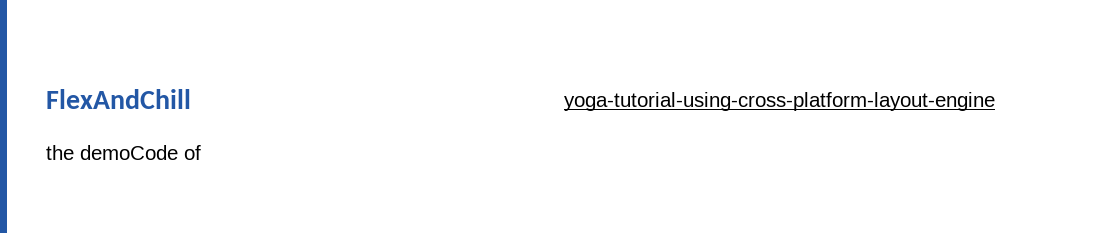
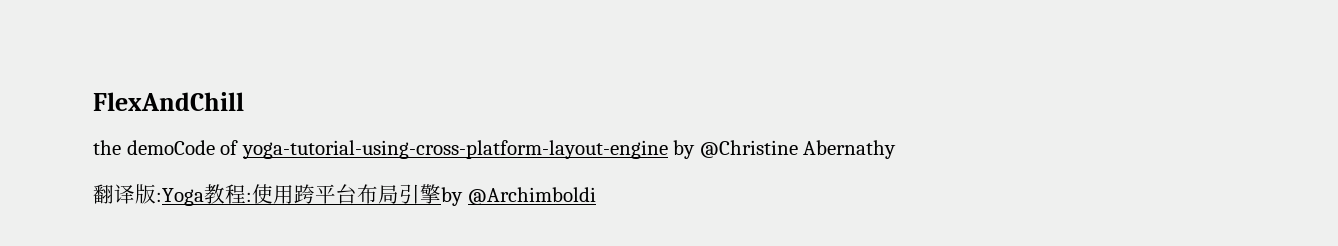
(995, 101) none -> [673,140,897,159] [93,184,596,206] by @Christine Abernathy // 翻译版:Yoga教程:使用跨平台布局引擎by @Archimboldi

